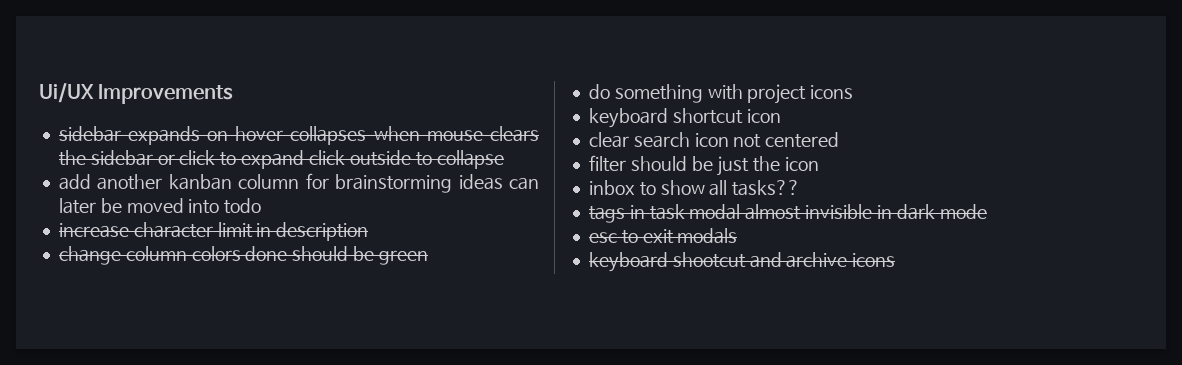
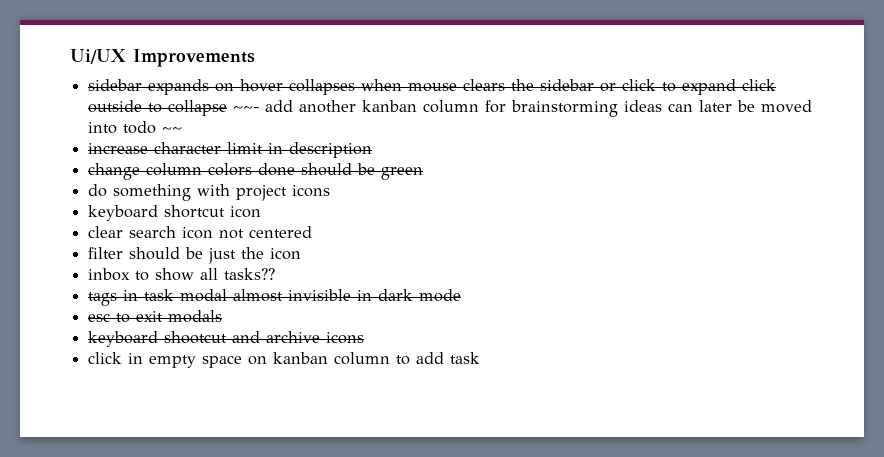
(504, 159) // -> [233,106,260,112] ~~-
(262, 206) none -> [162,127,183,133] ~~
(896, 260) none -> [88,352,481,368] // click in empty space on kanban column to add task

